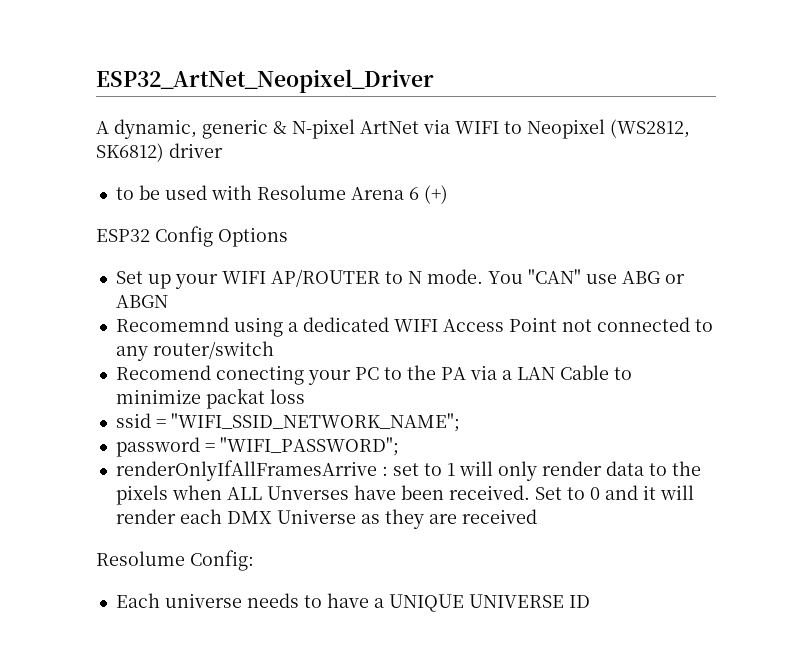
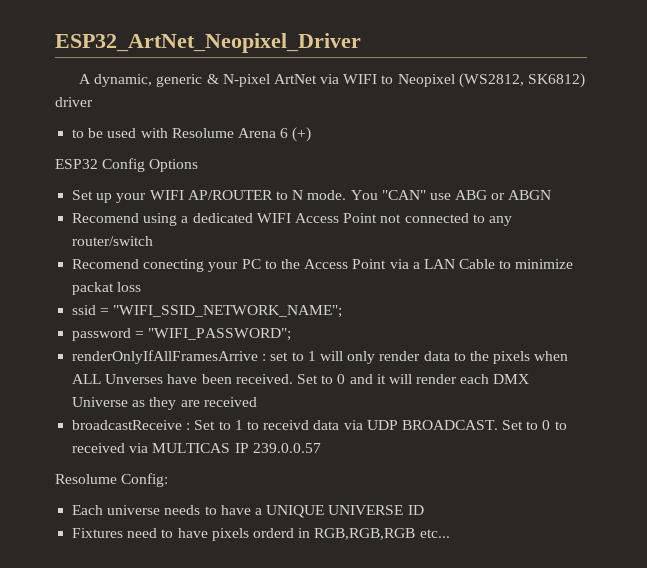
[115,317,229,332] Recomemnd -> [72,213,140,223] Recomend
[440,367,466,380] PA -> [304,259,387,269] Access Point
(537, 516) none -> [72,420,567,430] [72,443,321,453] // broadcastReceive : Set to 1 to receivd data via UDP BROADCAST. Set to 0 to received via MULTICAS IP 239.0.0.57
(590, 601) none -> [72,528,450,541] // Fixtures need to have pixels orderd in RGB,RGB,RGB etc...

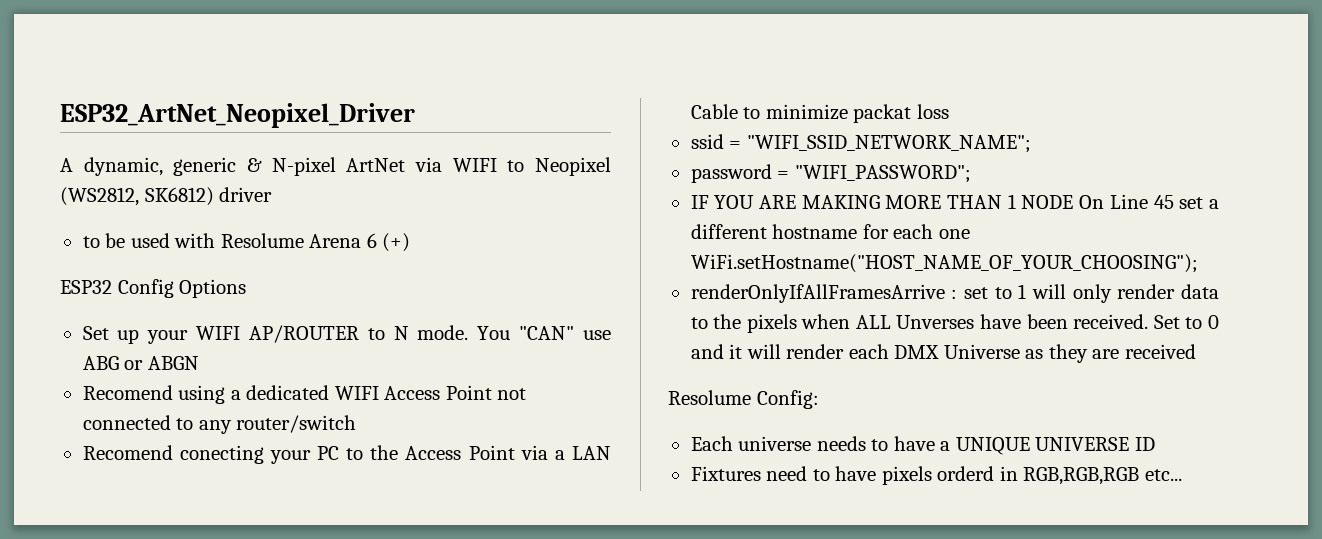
(292, 334) none -> [690,194,1219,209] [690,224,970,239] [690,254,1198,273] // IF YOU ARE MAKING MORE THAN 1 NODE On Line 45 set a different hostname for each one WiFi.setHostname("HOST_NAME_OF_YOUR_CHOOSING");
[72,420,567,430] [72,443,321,453] // broadcastReceive : Set to 1 to receivd data via UDP BROADCAST. Set to 0 to received via MULTICAS IP 239.0.0.57 -> (1196, 351) none

